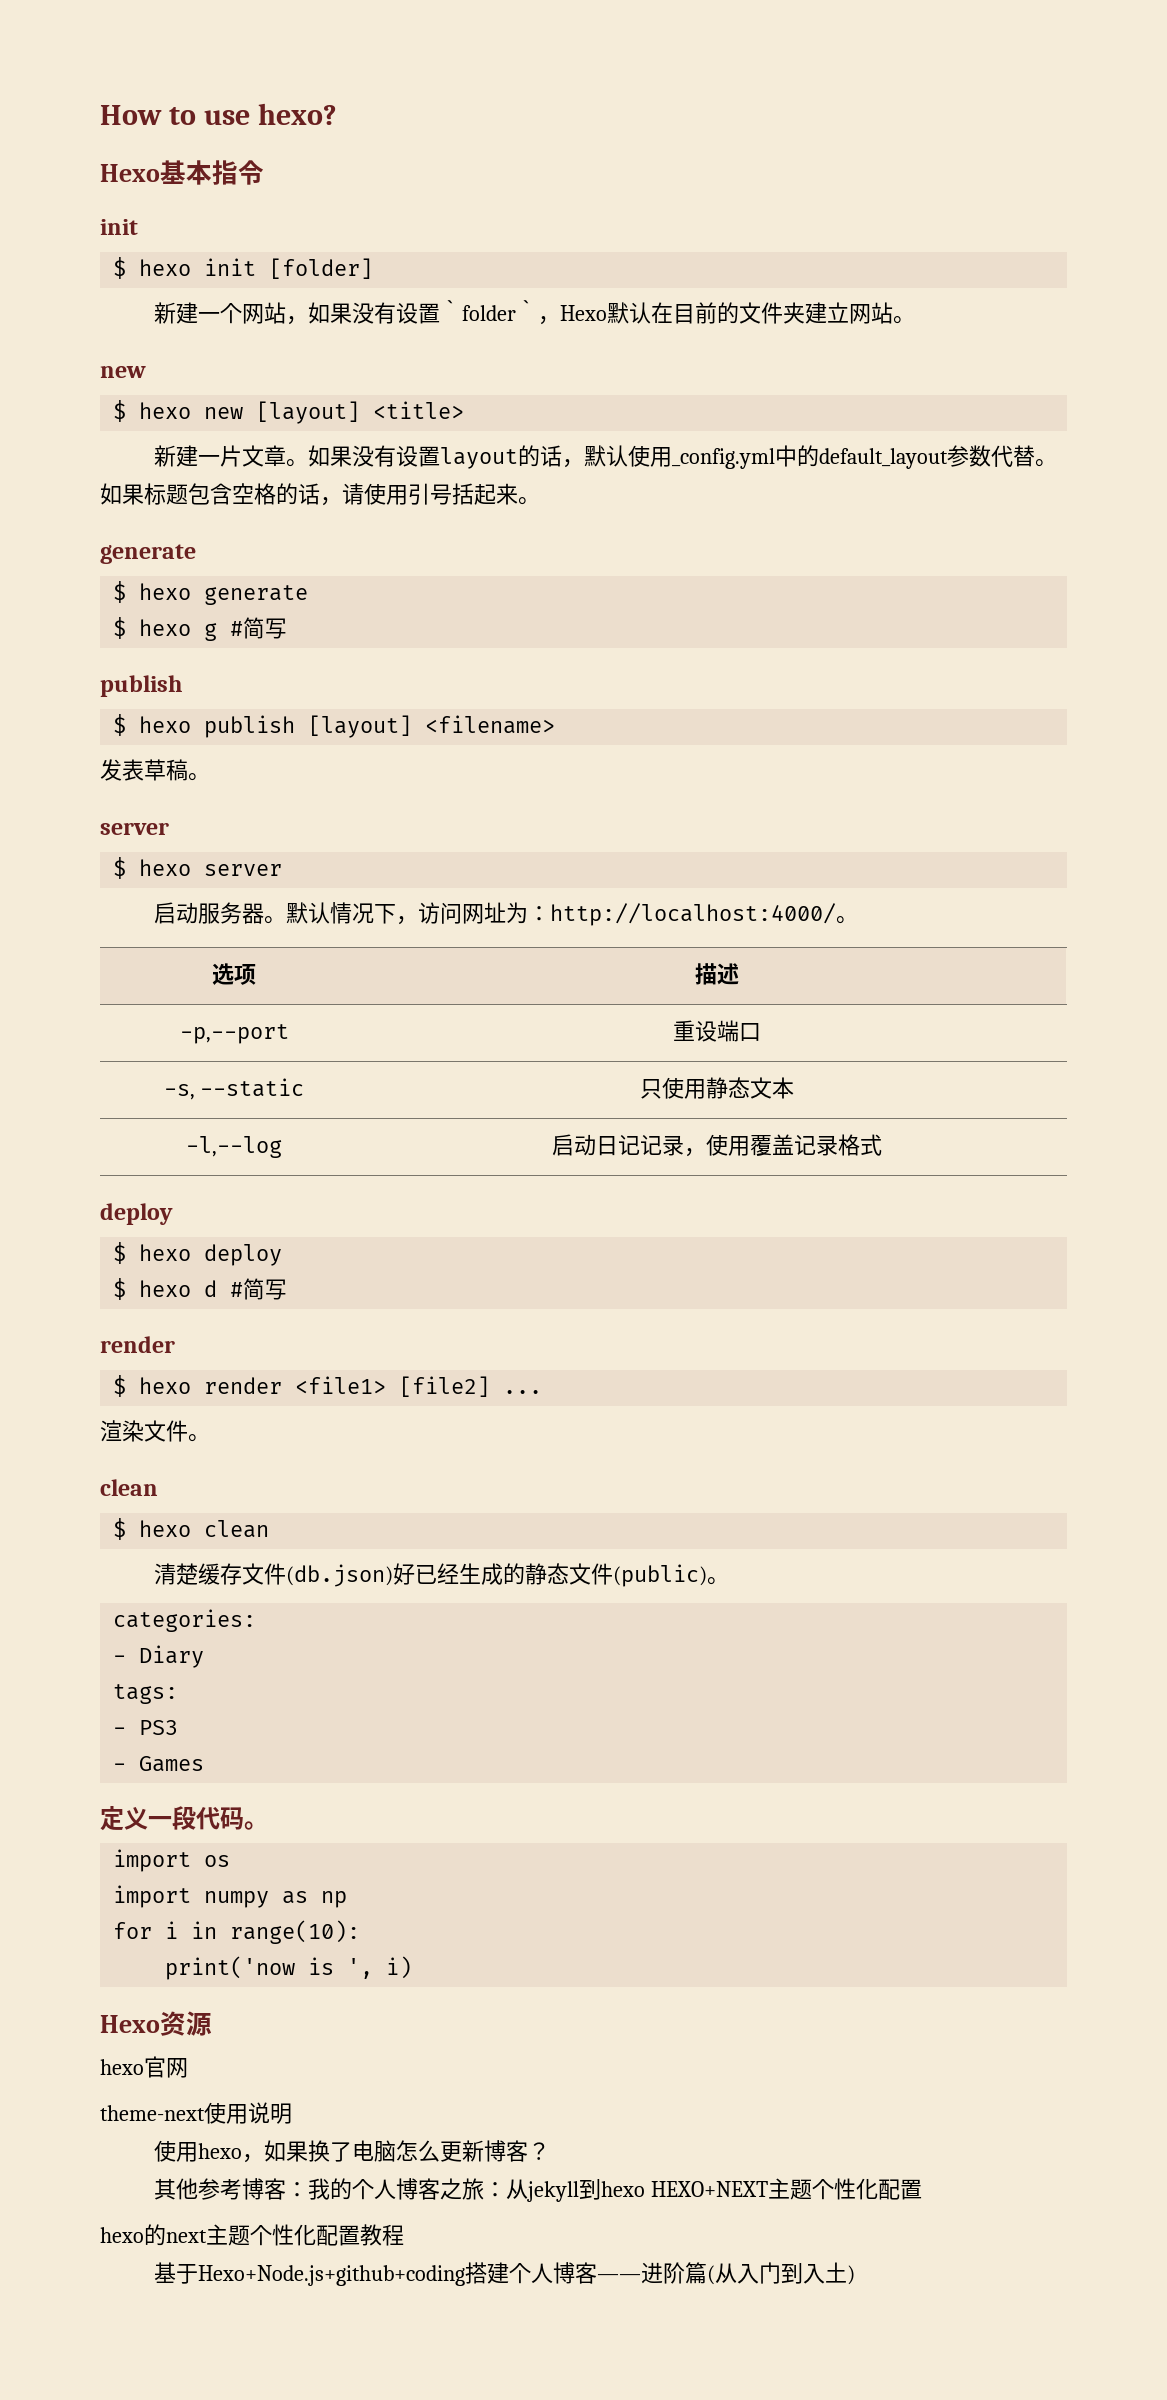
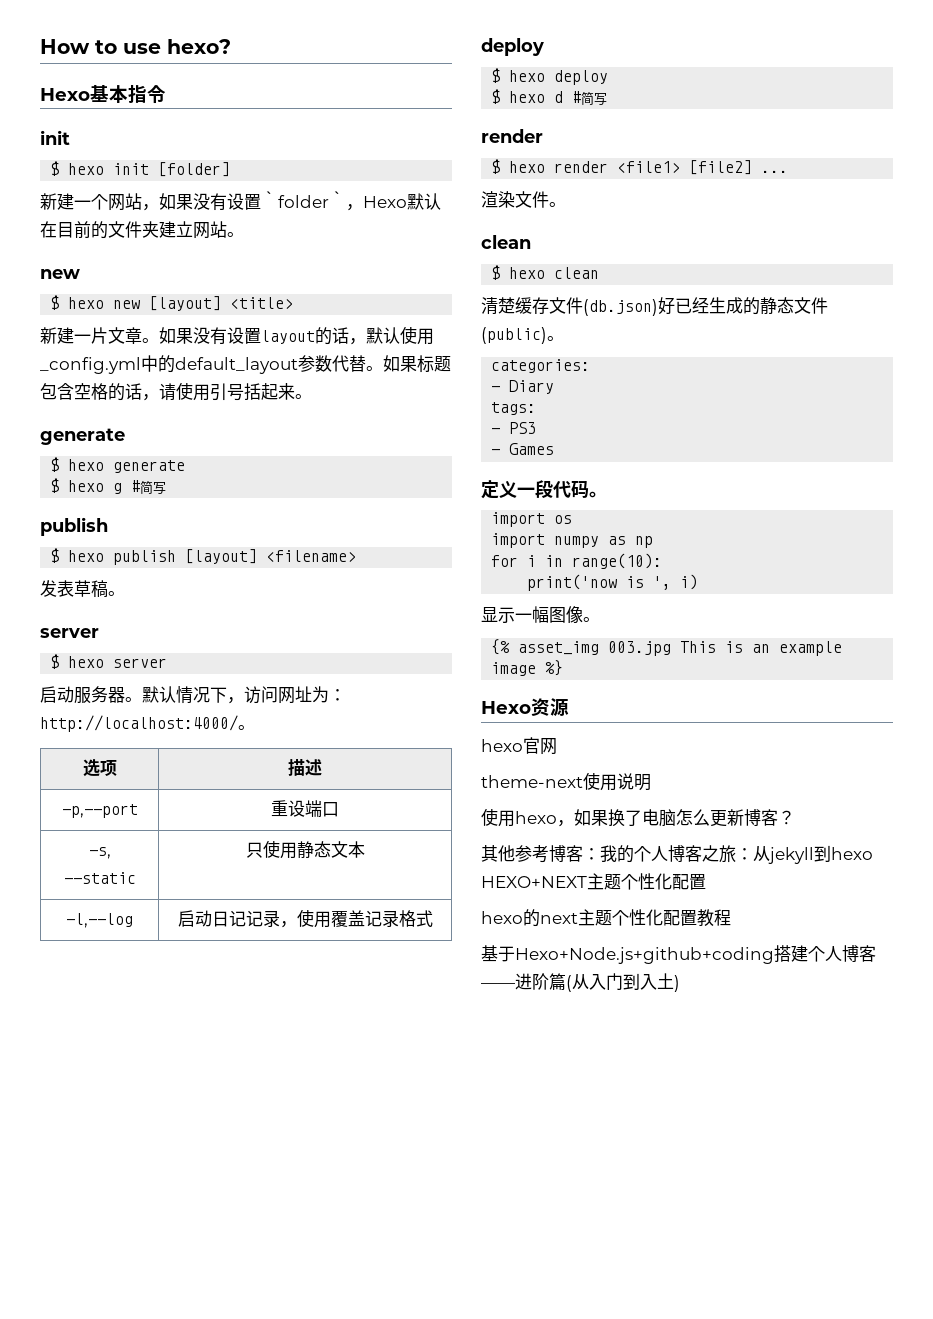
(413, 1967) none -> [481,606,600,623] [491,639,843,656] [491,660,564,676] // 显示一幅图像。 // {% asset_img 003.jpg This is an example image %}

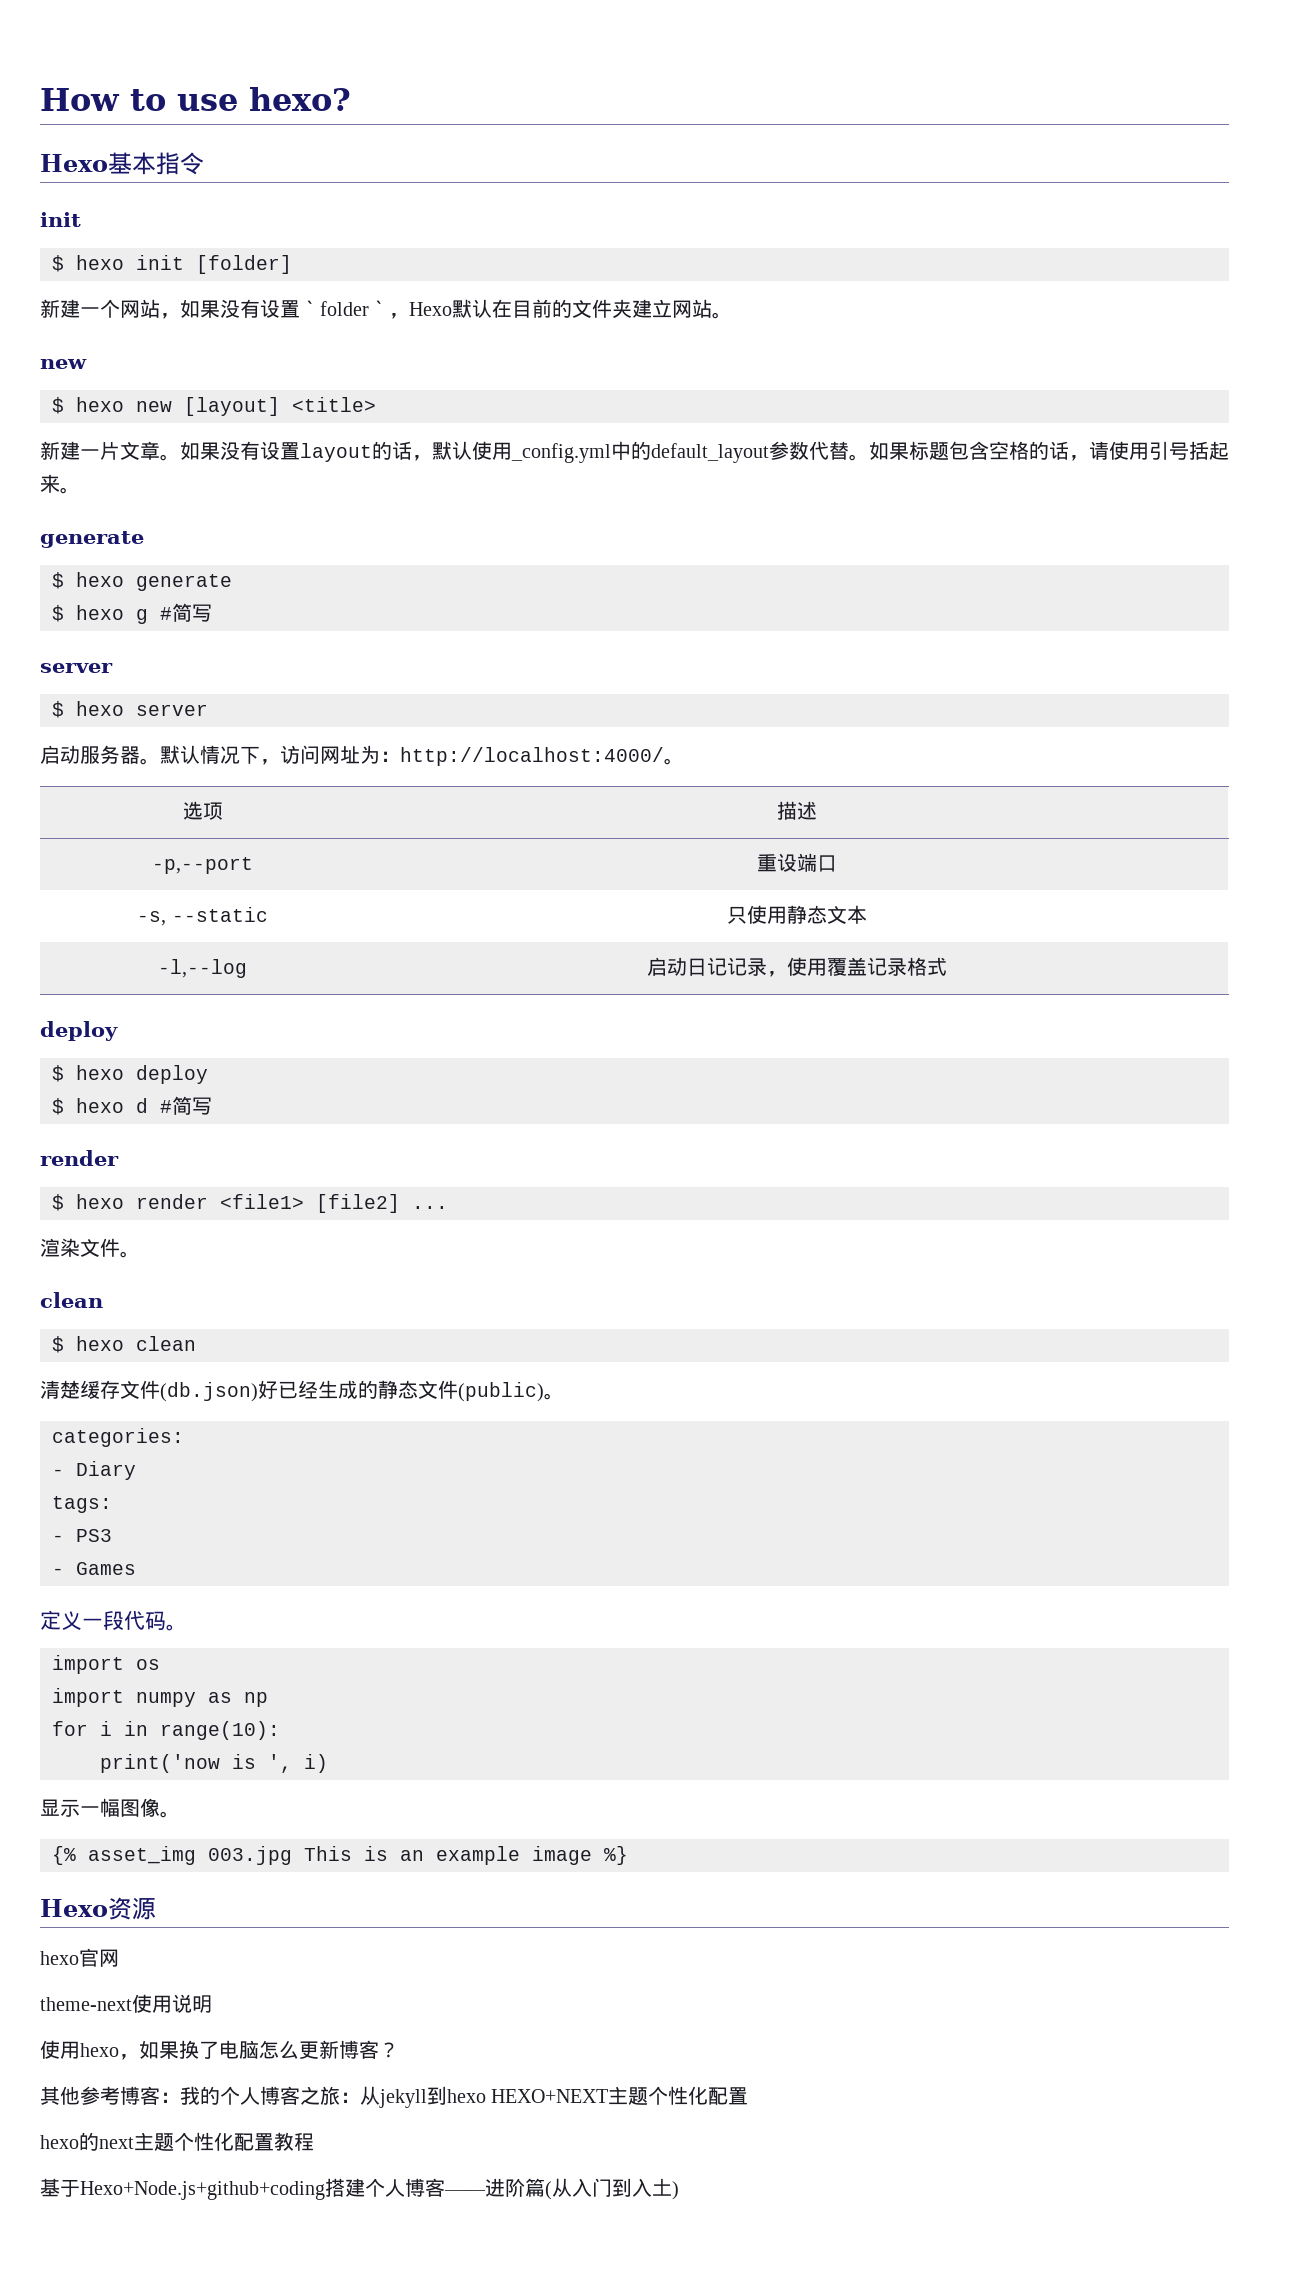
[40,517,108,536] [50,548,357,565] [40,580,125,598] // publish // $ hexo publish [layout] <filename> // 发表草稿。 -> (212, 613) none

